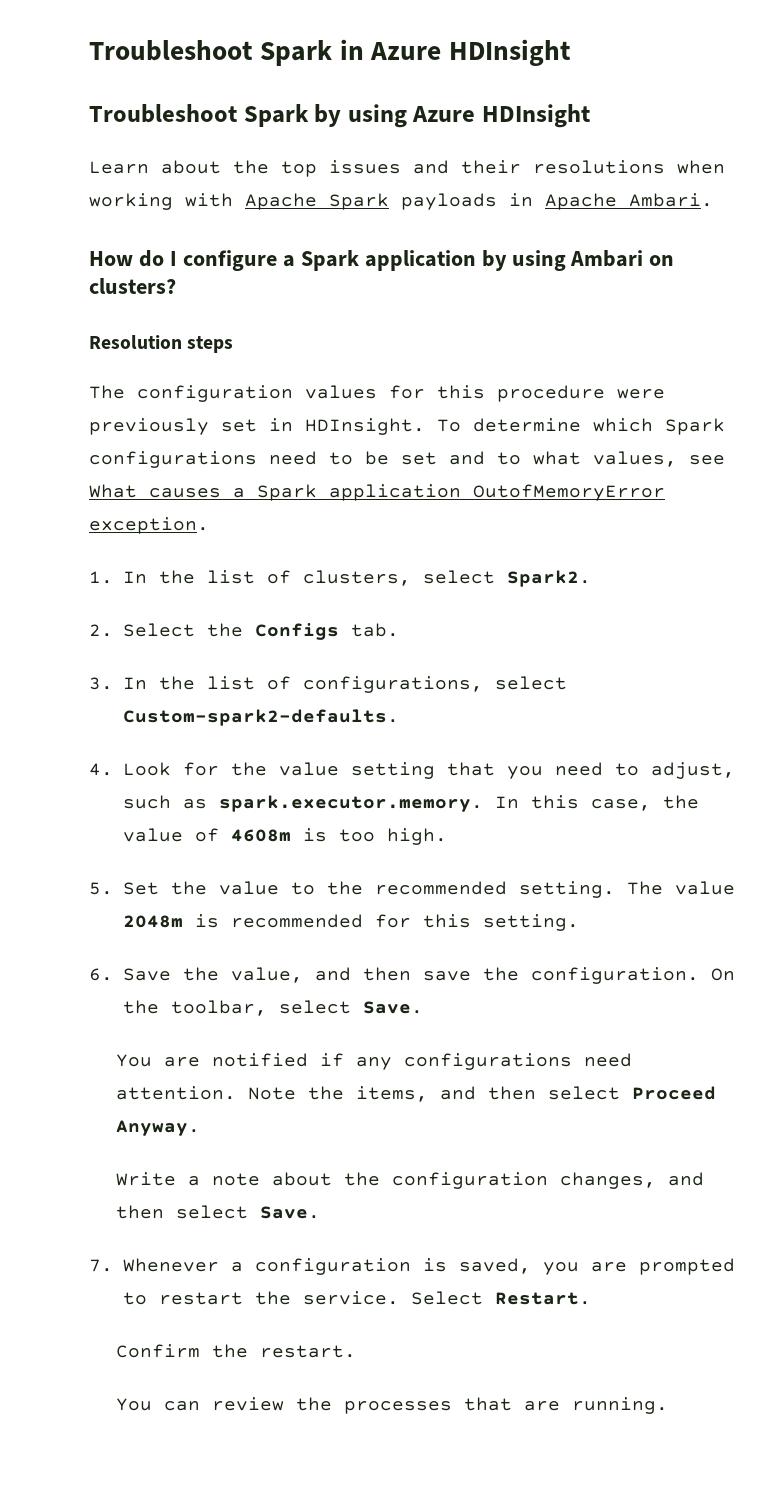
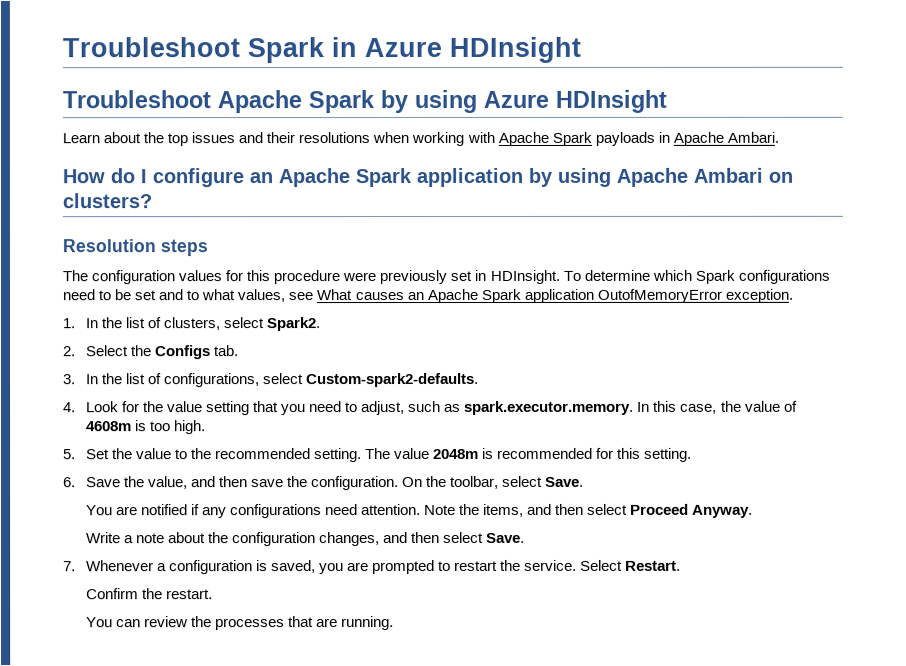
(237, 113) none -> [217,90,302,114] Apache
[282,255,295,267] a -> [249,168,350,188] an Apache
(566, 260) none -> [616,167,688,187] Apache
[233,488,245,498] a -> [406,288,478,304] an Apache

